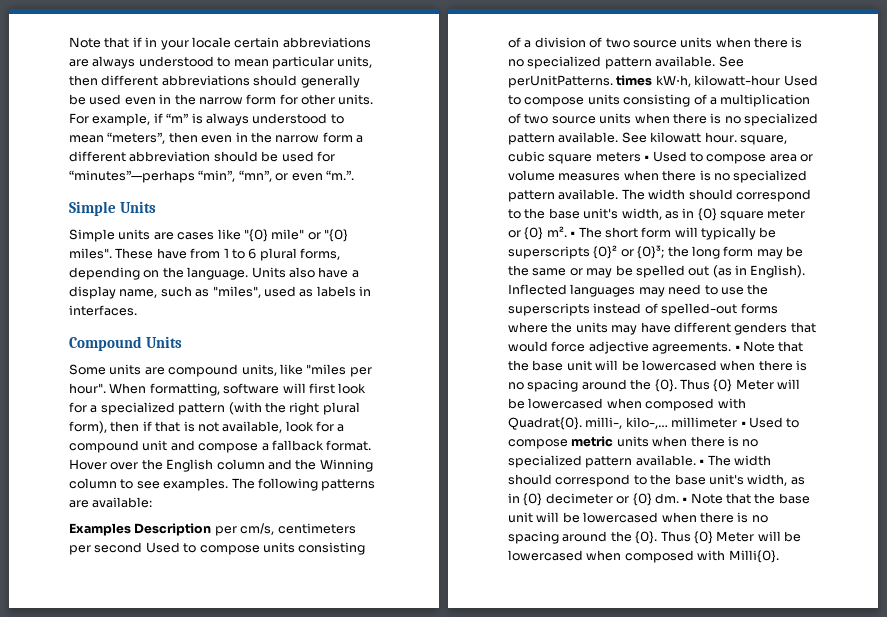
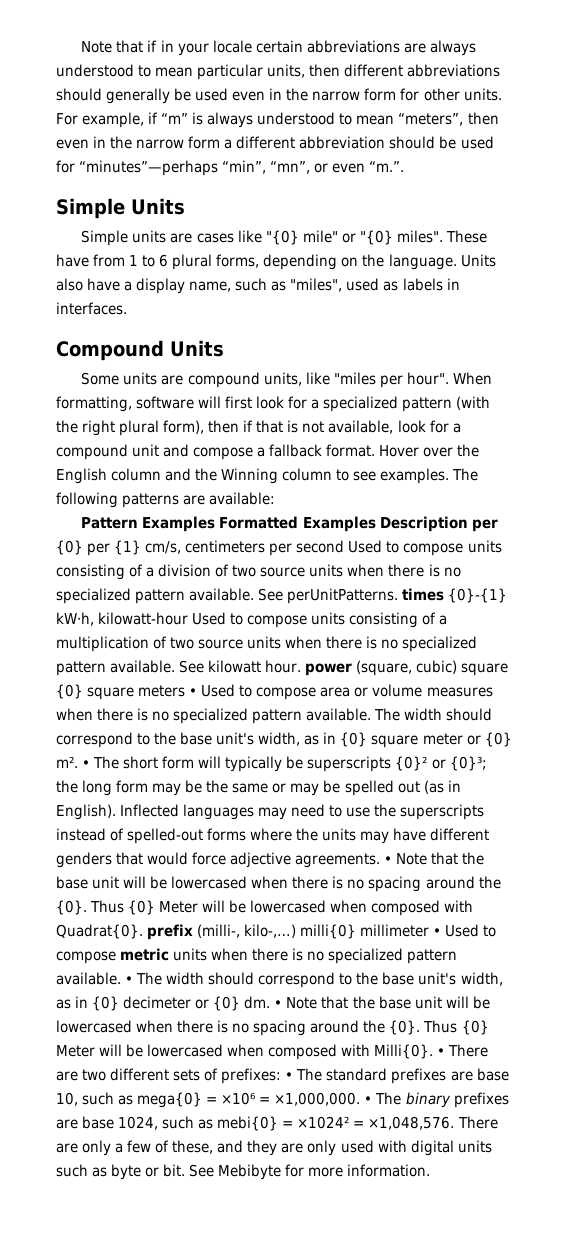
[69,523,237,536] Examples Description per -> [81,516,498,532] [56,540,142,556] Pattern Examples Formatted Examples Description per {0} per {1}
(653, 80) none -> [448,588,508,603] {0}-{1}
[739,135,787,145] [508,151,545,162] square, cubic -> [305,660,509,676] [56,684,83,699] power (square, cubic) square {0}
[585,417,668,429] milli-, kilo-,… -> [147,924,357,940] prefix (milli-, kilo-,…) milli{0}
(779, 556) none -> [437,1044,489,1057] [56,1068,509,1084] [56,1092,509,1108] [56,1116,498,1131] [56,1140,492,1156] [56,1164,431,1180] • There are two different sets of prefixes: • The standard prefixes are base 10, such as mega{0} = ×10⁶ = ×1,000,000. • The binary prefixes are base 1024, such as mebi{0} = ×1024² = ×1,048,576. There are only a few of these, and they are only used with digital units such as byte or bit. See Mebibyte for more information.

